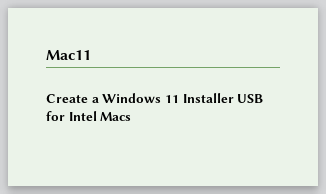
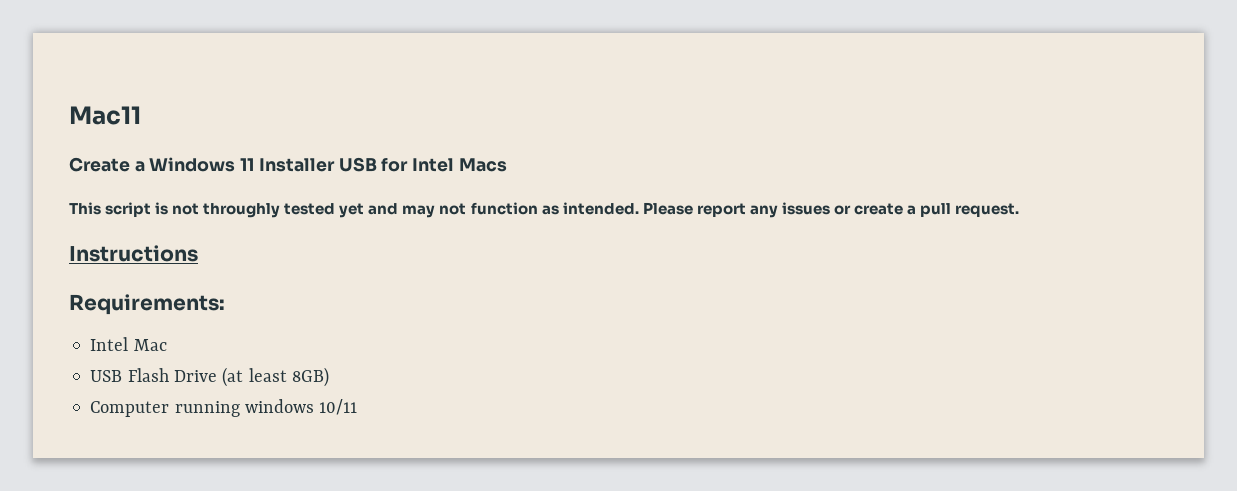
(132, 116) none -> [69,202,1020,218] [69,245,198,262] [69,294,225,315] [90,337,167,351] [90,367,329,387] [90,399,358,417] // This script is not throughly tested yet and may not function as intended. Please report any issues or create a pull request. // Instructions // Requirements: // Intel Mac // USB Flash Drive (at least 8GB) // Computer running windows 10/11

